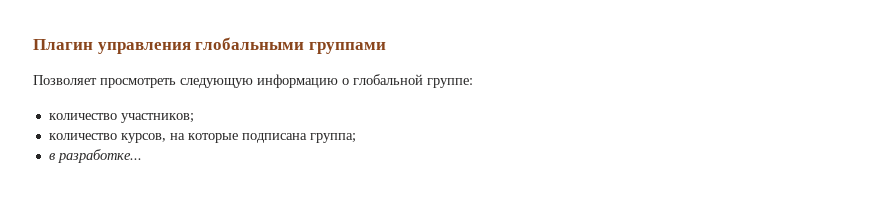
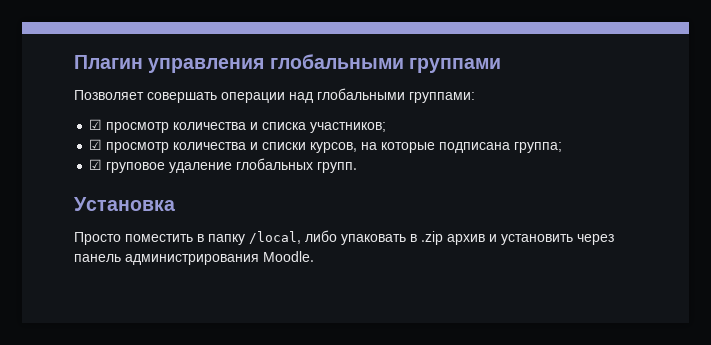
[100,74,473,88] [48,113,194,123] [48,133,117,140] просмотреть следующую информацию о глобальной группе: // количество участников; // количество -> [147,88,475,103] [89,119,387,133] [89,139,307,153] совершать операции над глобальными группами: // ☑ просмотр количества и списка участников; // ☑ просмотр количества и списки
[48,149,142,163] в разработке... -> [89,158,358,173] [74,197,175,211] [74,230,614,245] [74,251,314,265] ☑ груповое удаление глобальных групп. // Установка // Просто поместить в папку /local, либо упаковать в .zip архив и установить через панель администрирования Moodle.

